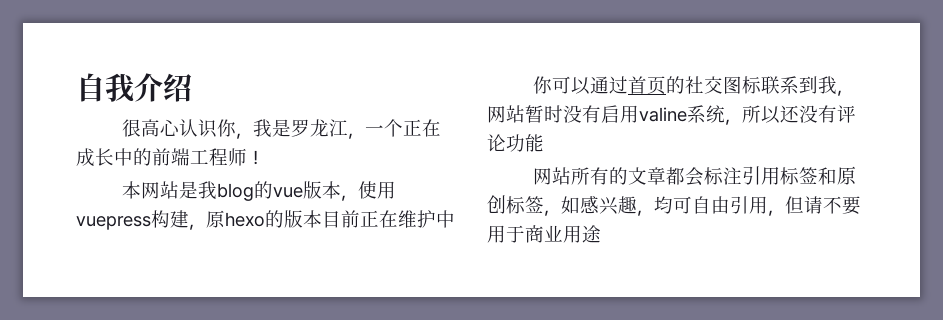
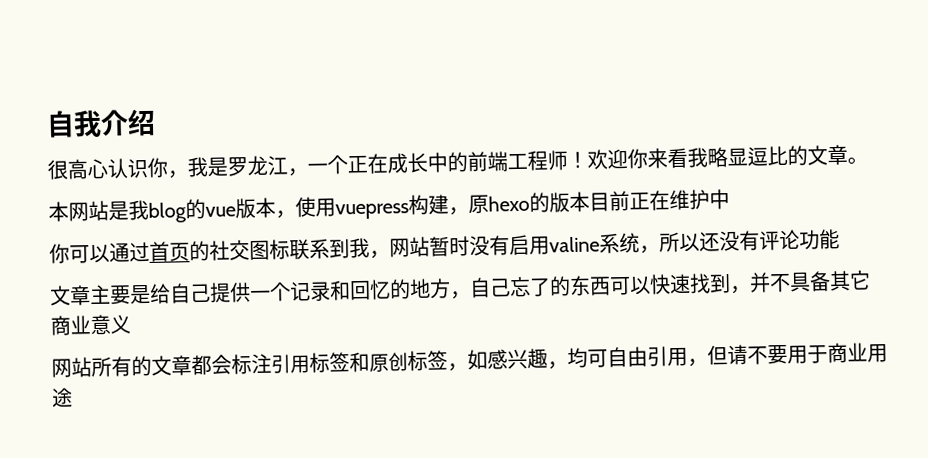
(264, 157) none -> [587,144,868,170] 欢迎你来看我略显逗比的文章。
(544, 143) none -> [49,270,871,306] [50,314,131,336] // 文章主要是给自己提供一个记录和回忆的地方，自己忘了的东西可以快速找到，并不具备其它商业意义

